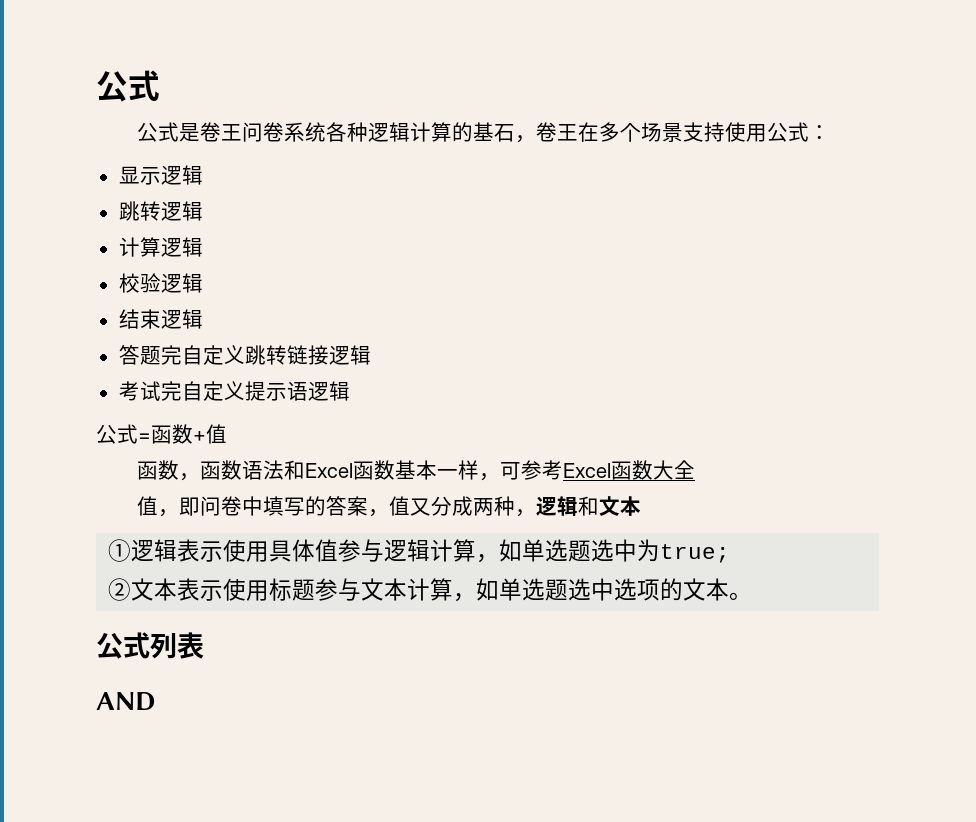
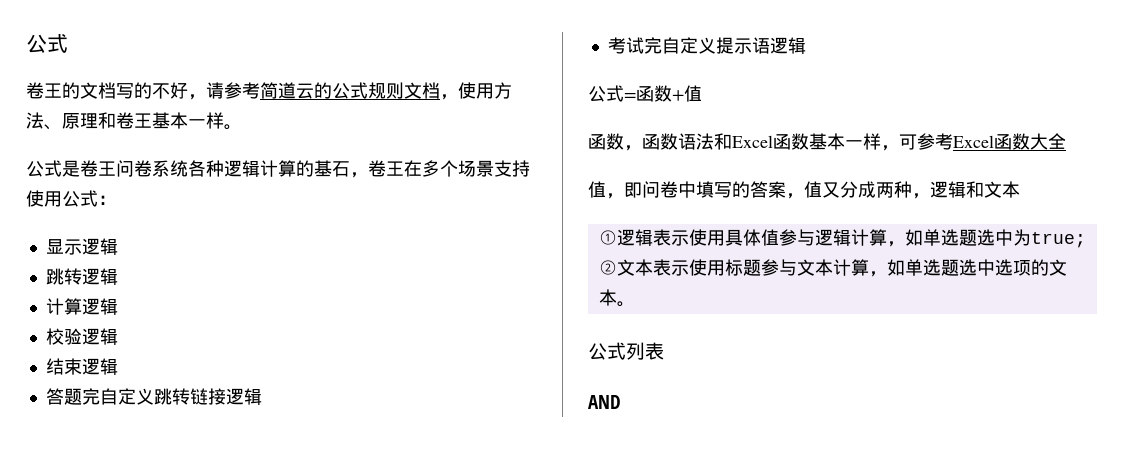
[96,70,160,102] 公式 -> [26,34,68,53] [26,82,512,100] [26,112,242,130] 公式 // 卷王的文档写的不好，请参考简道云的公式规则文档，使用方法、原理和卷王基本一样。

